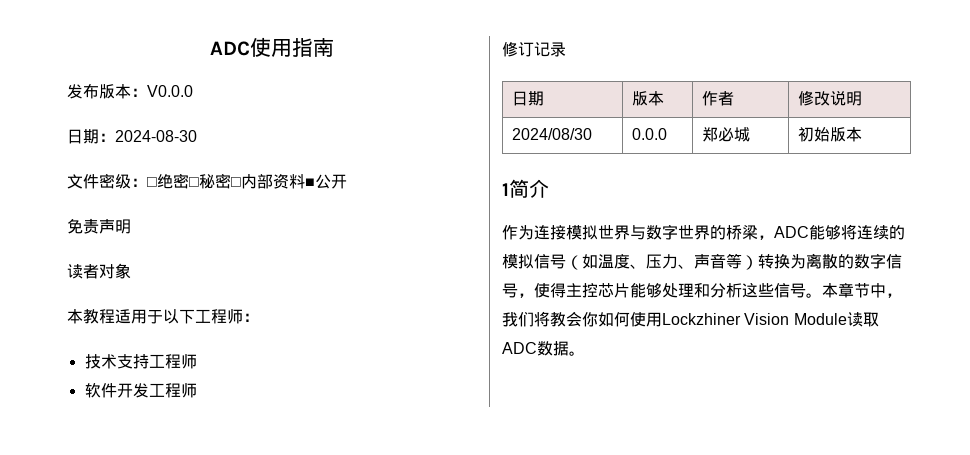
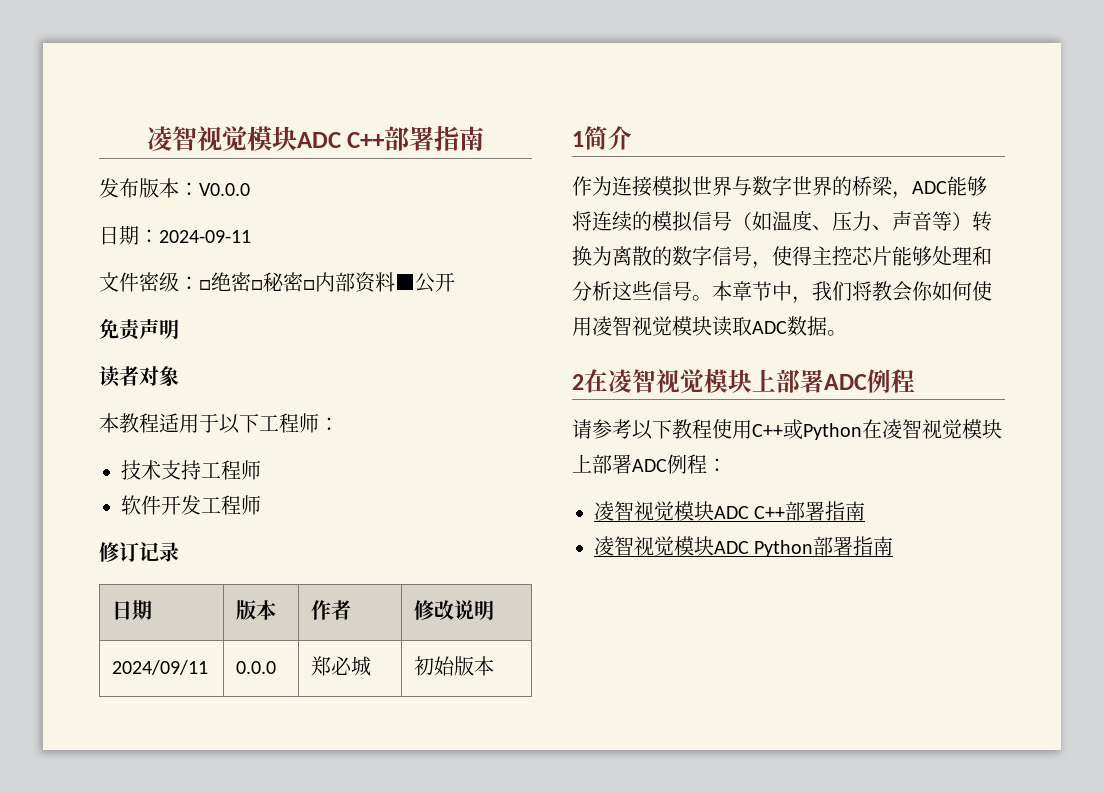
[209,37,292,57] ADC使用 -> [146,126,435,151] 凌智视觉模块ADC C++部署
[115,130,197,142] 2024-08-30 -> [159,230,251,243] 2024-09-11
[512,128,593,140] 2024/08/30 -> [111,660,208,675] 2024/09/11
[662,313,847,325] Lockzhiner Vision Module -> [592,316,712,336] 凌智视觉模块
(585, 353) none -> [572,369,915,393] [572,419,1002,440] [572,454,727,474] [594,501,866,521] [594,536,894,557] // 2在凌智视觉模块上部署ADC例程 // 请参考以下教程使用C++或Python在凌智视觉模块上部署ADC例程： // 凌智视觉模块ADC C++部署指南 // 凌智视觉模块ADC Python部署指南

